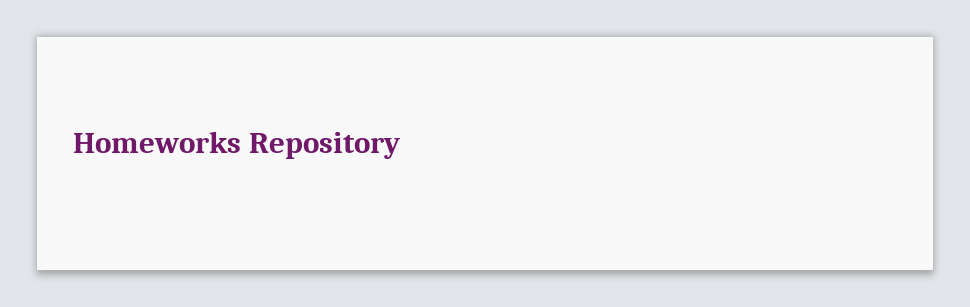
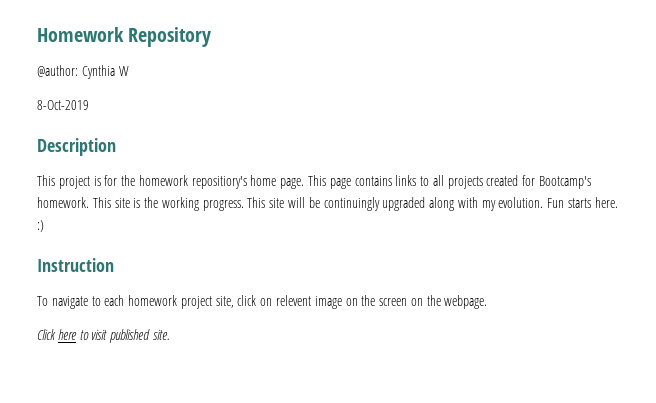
[73,131,241,153] Homeworks -> [37,27,124,42] Homework
(402, 145) none -> [37,65,129,79] [37,100,89,110] [37,138,116,156] [37,175,592,189] [37,197,618,211] [37,220,44,232] [37,258,114,272] [37,295,488,309] [37,329,170,343] // @author: Cynthia W // 8-Oct-2019 // Description // This project is for the homework repositiory's home page. This page contains links to all projects created for Bootcamp's homework. This site is the working progress. This site will be continuingly upgraded along with my evolution. Fun starts here. :) // Instruction // To navigate to each homework project site, click on relevent image on the screen on the webpage. // Click here to visit published site.

